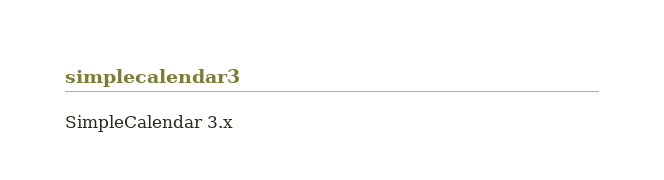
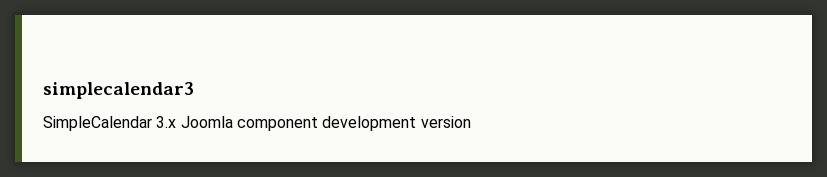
(233, 122) none -> [180,116,471,131] Joomla component development version

